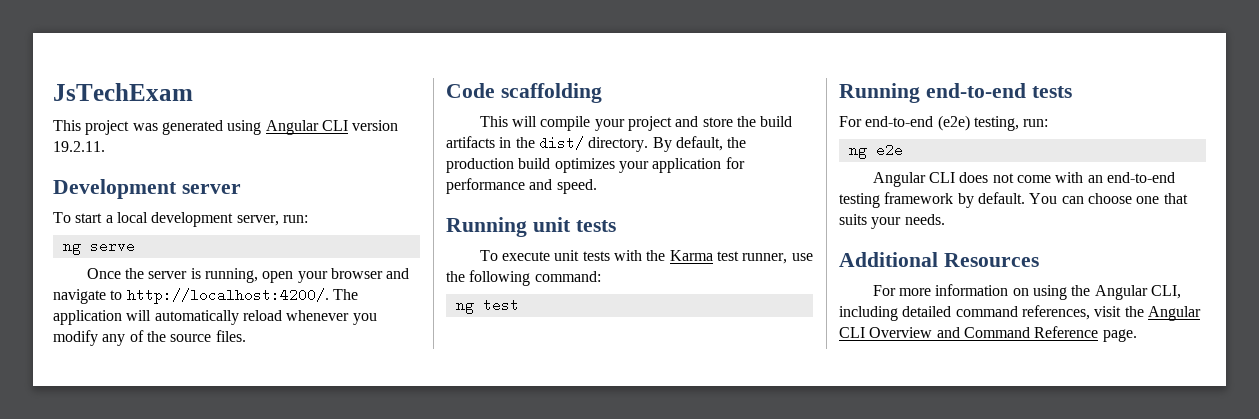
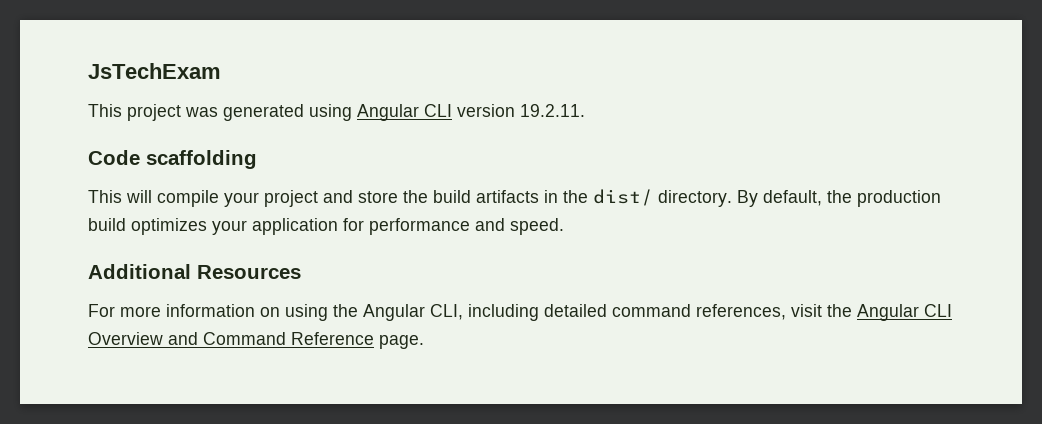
[53,179,241,199] [53,212,308,227] [62,239,135,255] [86,268,410,283] [53,288,358,304] [53,310,377,325] [53,330,246,346] // Development server // To start a local development server, run: // ng serve // Once the server is running, open your browser and navigate to http://localhost:4200/. The application will automatically reload whenever you modify any of the source files. -> (585, 110) none
[446,217,616,237] [479,250,813,264] [446,270,601,286] [455,298,519,314] [839,83,1072,103] [839,115,1049,131] [848,143,903,159] [872,172,1176,187] [839,192,1188,208] [839,214,945,229] // Running unit tests // To execute unit tests with the Karma test runner, use the following command: // ng test // Running end-to-end tests // For end-to-end (e2e) testing, run: // ng e2e // Angular CLI does not come with an end-to-end testing framework by default. You can choose one that suits your needs. -> (564, 226) none

